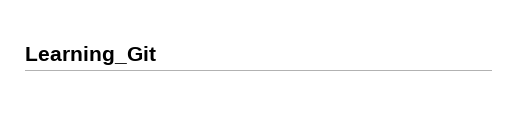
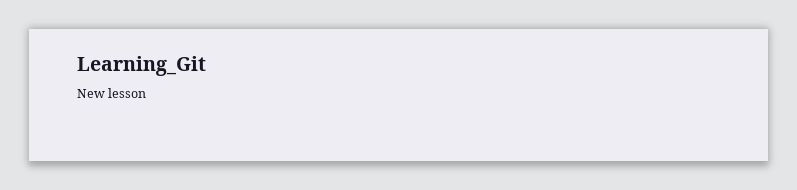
(156, 55) none -> [77,88,147,98] // New lesson

